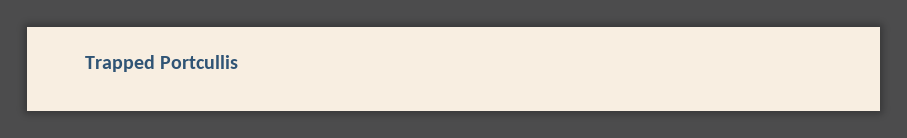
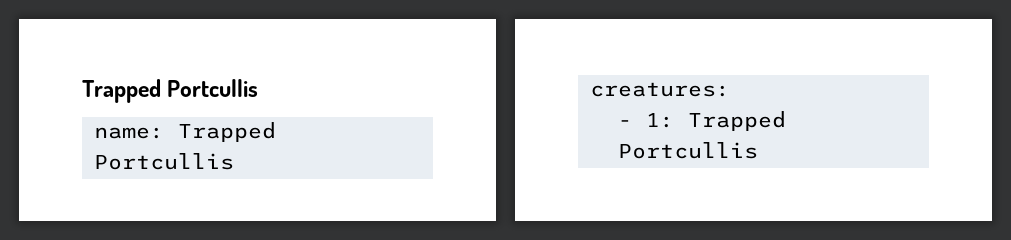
[85,55,239,72] Trapped Portcullis -> [82,79,259,103] [94,122,277,142] [94,153,235,170] [590,82,731,97] [618,111,787,131] [618,142,759,159] Trapped Portcullis // name: Trapped Portcullis // creatures: // - 1: Trapped Portcullis

